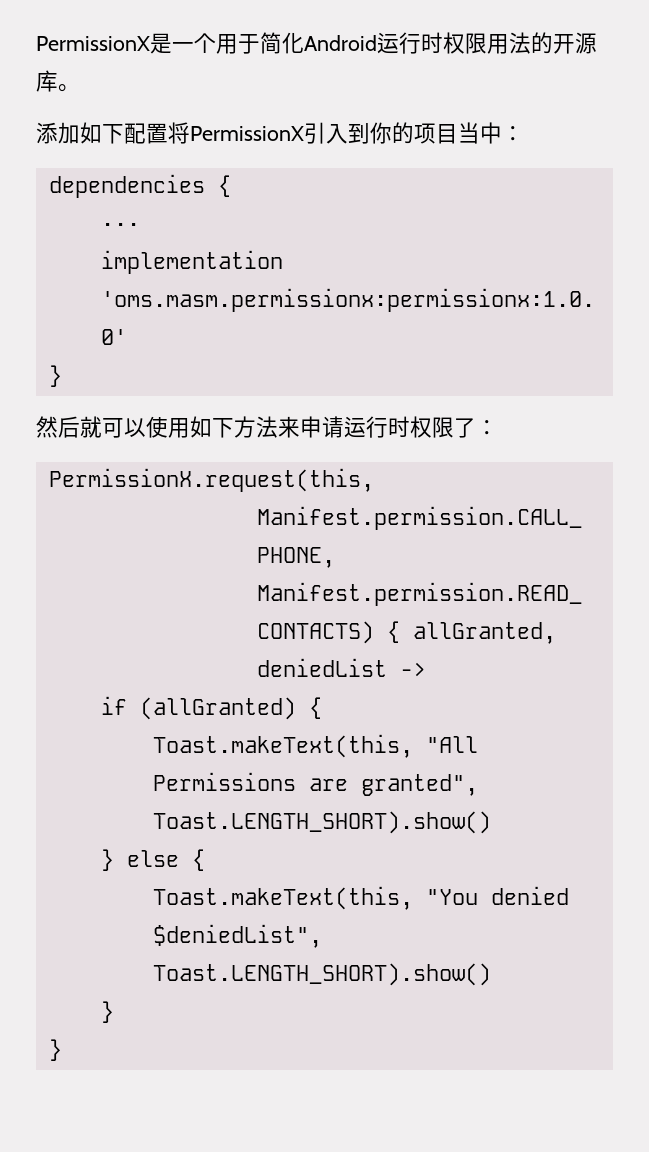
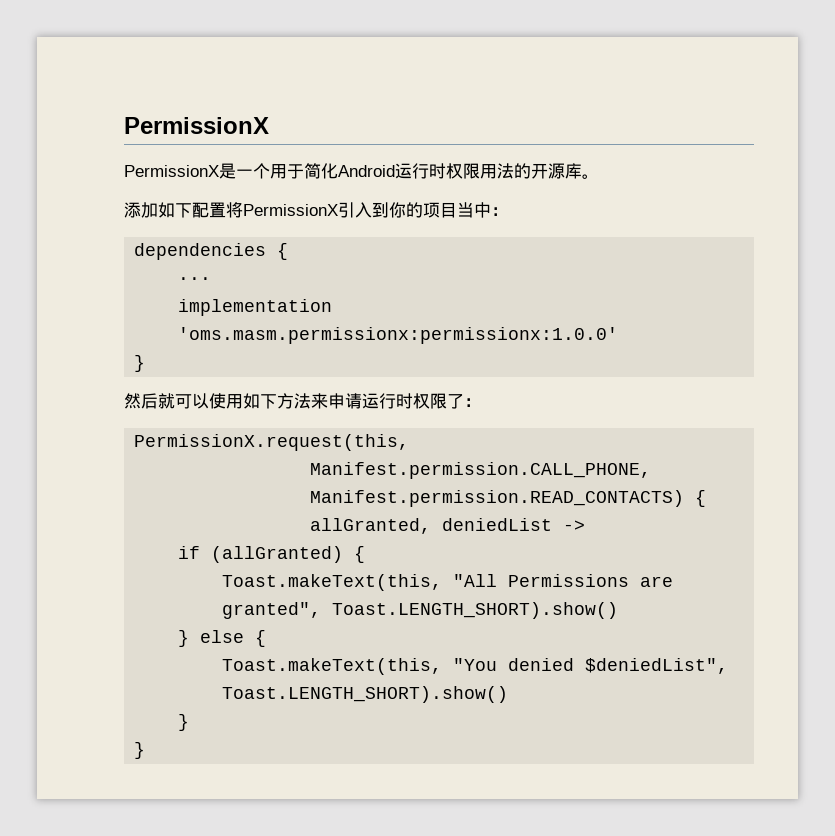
[36,36,150,51] PermissionX -> [124,117,269,134] [124,165,219,177] PermissionX // PermissionX

